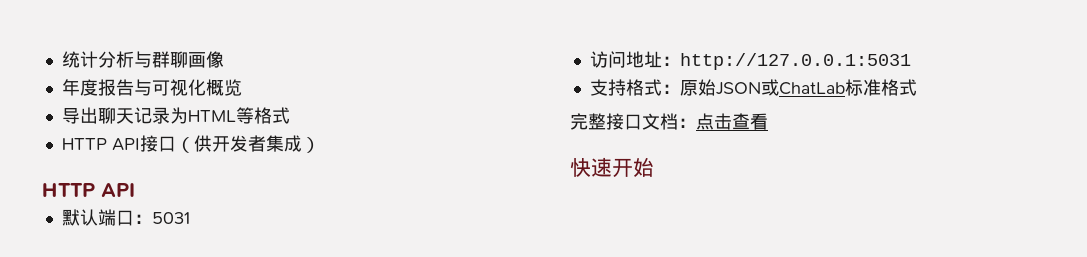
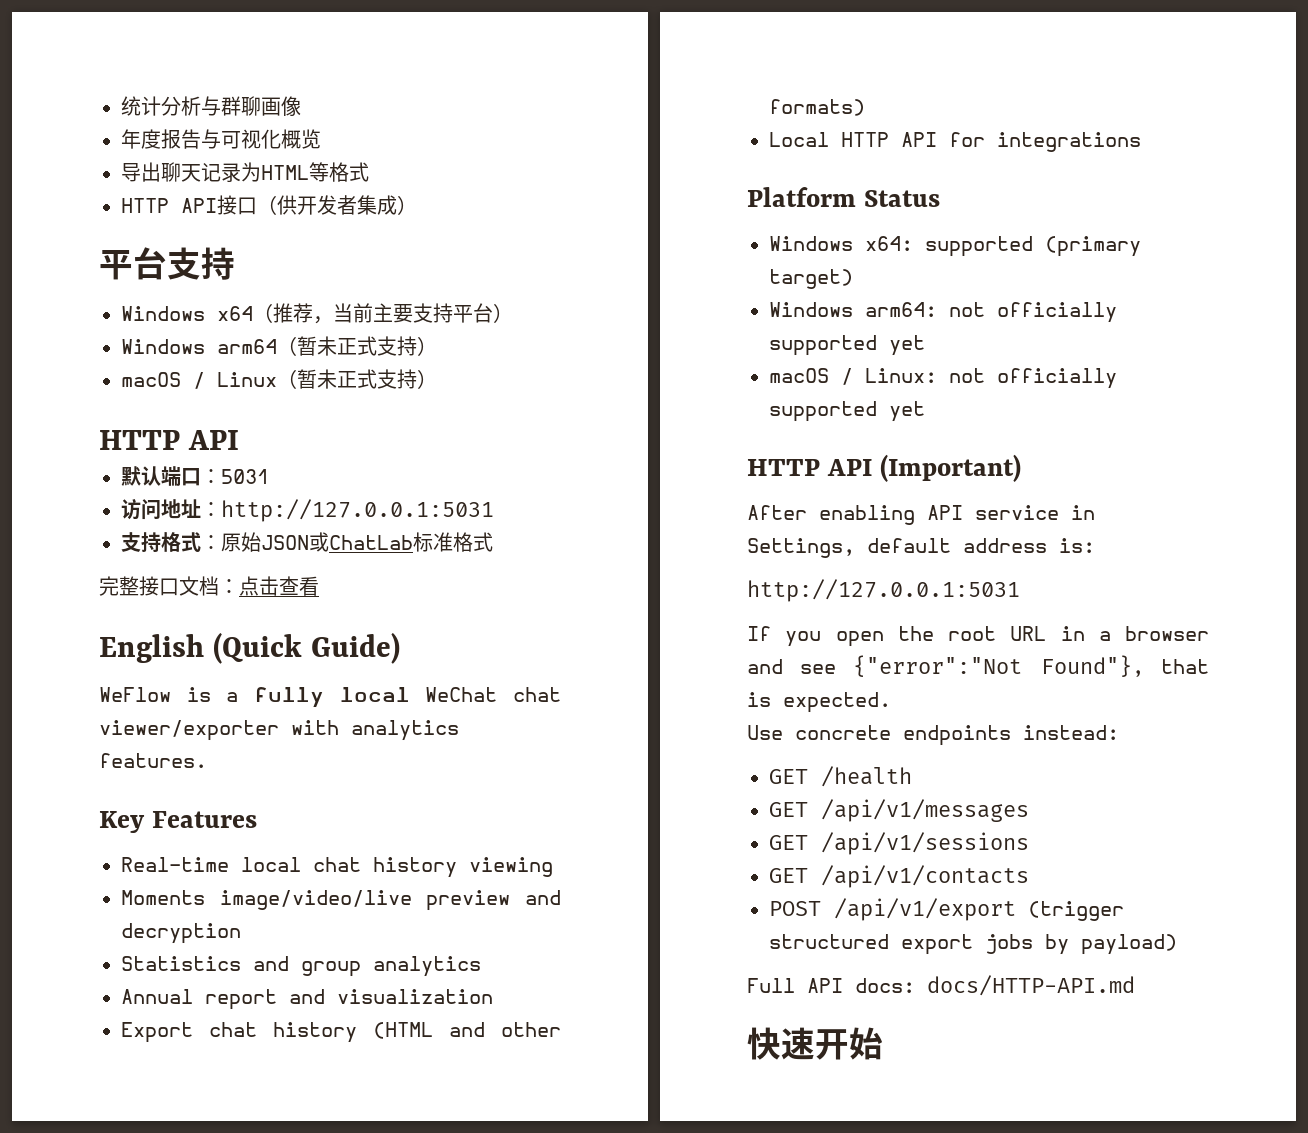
(320, 145) none -> [99,247,235,280] [121,303,513,324] [121,336,437,356] [121,369,437,389] // 平台支持 // Windows x64（推荐，当前主要支持平台） // Windows arm64（暂未正式支持） // macOS / Linux（暂未正式支持）
(768, 121) none -> [99,632,401,664] [99,687,561,708] [99,720,459,741] [99,753,207,768] [99,811,258,833] [121,857,553,878] [121,890,561,911] [121,923,241,944] [121,956,481,977] [121,989,493,1010] [121,1022,561,1043] [769,99,865,116] [769,132,1141,152] [747,187,941,207] [769,236,1141,257] [769,269,853,289] [769,302,1117,323] [769,335,925,356] [769,368,1117,389] [769,401,925,422] [747,454,1022,482] [747,505,1095,525] [747,538,1095,558] [747,579,1020,602] [747,626,1209,647] [747,655,1209,677] [747,692,891,713] [747,725,1119,746] [769,766,912,787] [769,799,1029,822] [769,832,1029,855] [769,865,1029,888] [769,898,1124,921] [769,934,1177,955] [747,975,1135,996] // English (Quick Guide) // WeFlow is a fully local WeChat chat viewer/exporter with analytics features. // Key Features // Real-time local chat history viewing // Moments image/video/live preview and decryption // Statistics and group analytics // Annual report and visualization // Export chat history (HTML and other formats) // Local HTTP API for integrations // Platform Status // Windows x64: supported (primary target) // Windows arm64: not officially supported yet // macOS / Linux: not officially supported yet // HTTP API (Important) // After enabling API service in Settings, default address is: // http://127.0.0.1:5031 // If you open the root URL in a browser and see {"error":"Not Found"}, that is expected. // Use concrete endpoints instead: // GET /health // GET /api/v1/messages // GET /api/v1/sessions // GET /api/v1/contacts // POST /api/v1/export (trigger structured export jobs by payload) // Full API docs: docs/HTTP-API.md

